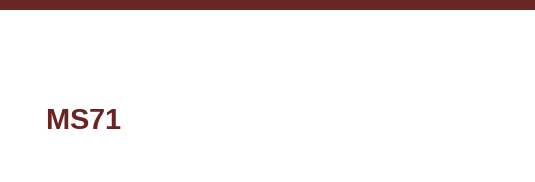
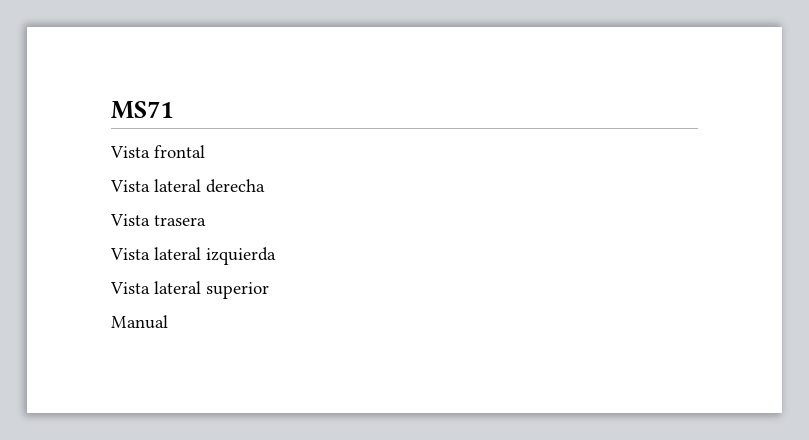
(121, 119) none -> [110,145,205,158] [110,179,265,193] [110,214,206,226] [110,247,276,265] [110,281,269,299] [111,315,168,329] // Vista frontal // Vista lateral derecha // Vista trasera // Vista lateral izquierda // Vista lateral superior // Manual

